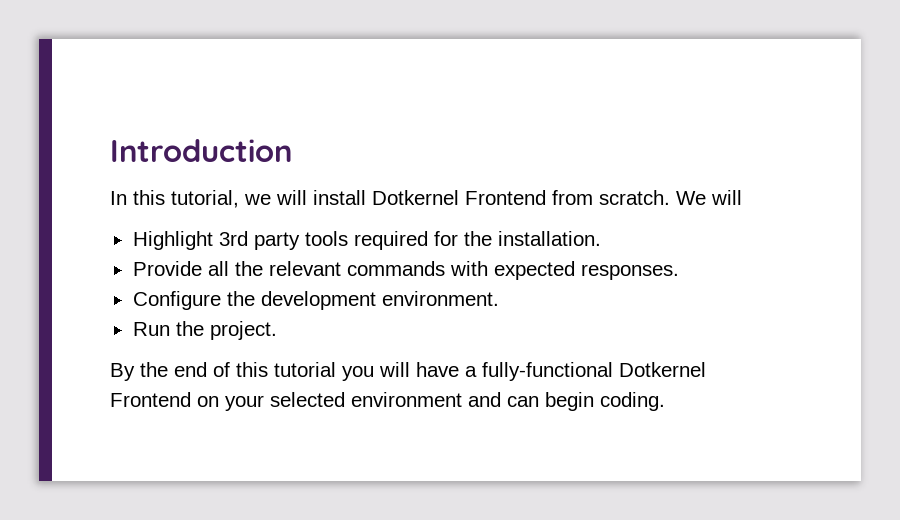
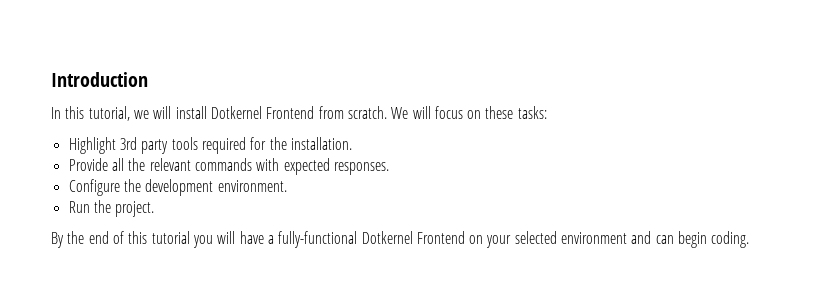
(742, 197) none -> [434,106,547,119] focus on these tasks:

